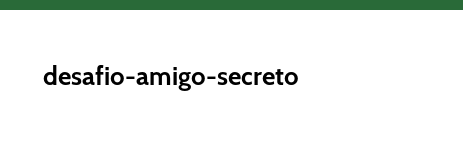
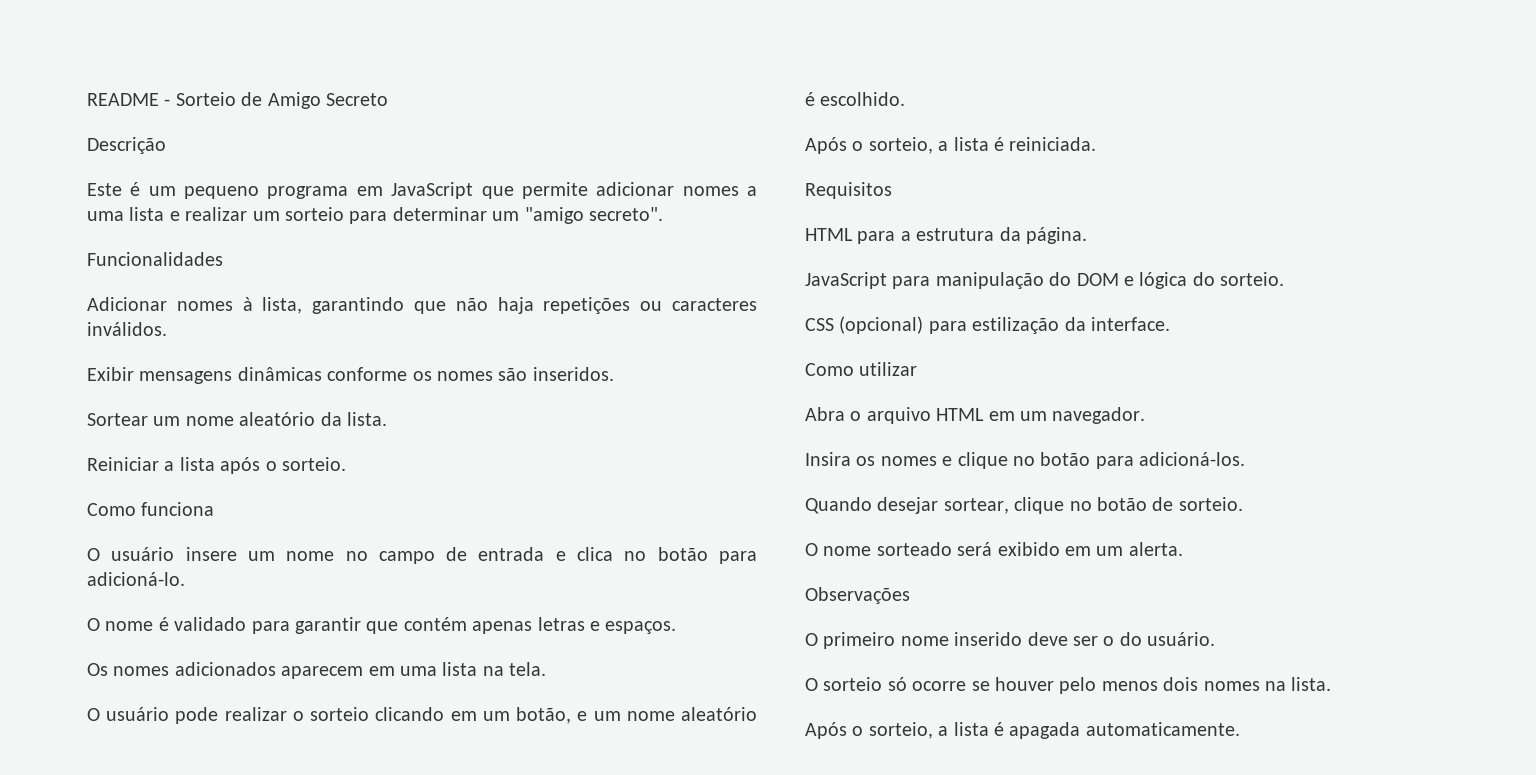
[43,65,299,91] desafio-amigo-secreto -> [87,92,388,109] [87,137,166,154] [87,182,758,199] [87,207,663,224] [87,252,223,266] [87,297,757,314] [87,322,167,336] [87,367,614,384] [87,412,387,426] [87,457,346,474] [87,502,215,516] [87,547,757,564] [87,572,185,586] [87,617,677,634] [87,662,547,679] [87,707,757,724] [805,92,906,106] [805,137,1097,154] [805,182,892,199] [805,227,1087,244] [805,272,1285,289] [805,316,1170,334] [805,362,918,376] [805,407,1146,424] [805,452,1246,469] [805,497,1243,514] [805,542,1183,556] [805,587,910,604] [805,632,1216,649] [805,677,1332,694] [805,722,1240,739] README - Sorteio de Amigo Secreto // Descrição // Este é um pequeno programa em JavaScript que permite adicionar nomes a uma lista e realizar um sorteio para determinar um "amigo secreto". // Funcionalidades // Adicionar nomes à lista, garantindo que não haja repetições ou caracteres inválidos. // Exibir mensagens dinâmicas conforme os nomes são inseridos. // Sortear um nome aleatório da lista. // Reiniciar a lista após o sorteio. // Como funciona // O usuário insere um nome no campo de entrada e clica no botão para adicioná-lo. // O nome é validado para garantir que contém apenas letras e espaços. // Os nomes adicionados aparecem em uma lista na tela. // O usuário pode realizar o sorteio clicando em um botão, e um nome aleatório é escolhido. // Após o sorteio, a lista é reiniciada. // Requisitos // HTML para a estrutura da página. // JavaScript para manipulação do DOM e lógica do sorteio. // CSS (opcional) para estilização da interface. // Como utilizar // Abra o arquivo HTML em um navegador. // Insira os nomes e clique no botão para adicioná-los. // Quando desejar sortear, clique no botão de sorteio. // O nome sorteado será exibido em um alerta. // Observações // O primeiro nome inserido deve ser o do usuário. // O sorteio só ocorre se houver pelo menos dois nomes na lista. // Após o sorteio, a lista é apagada automaticamente.

